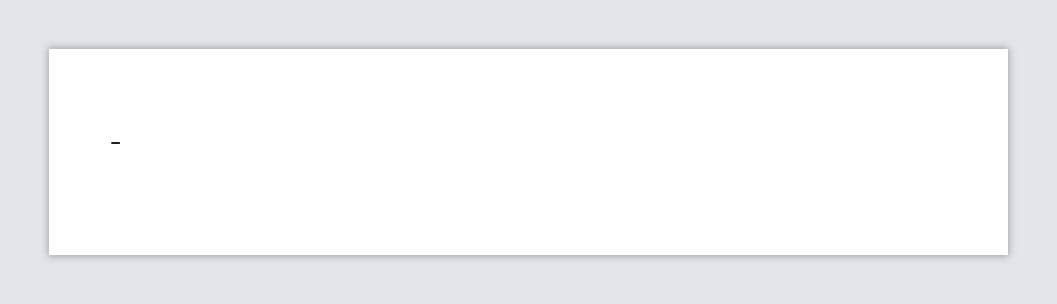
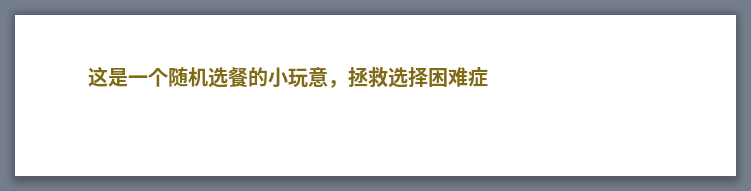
[111,142,122,149] - -> [88,66,488,88] 这是一个随机选餐的小玩意，拯救选择困难症

